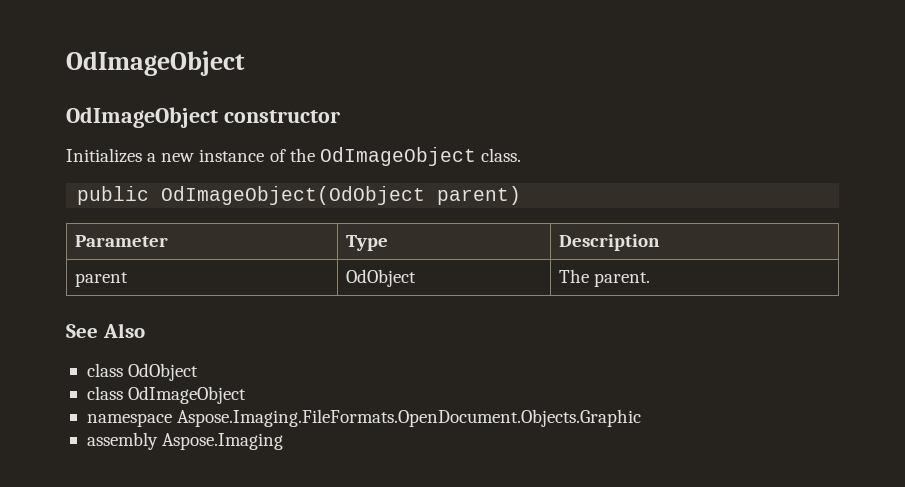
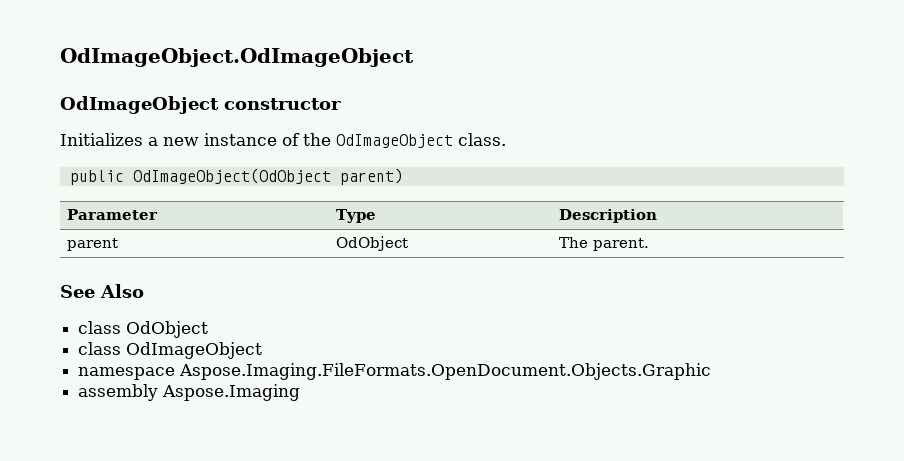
[66,51,245,76] OdImageObject -> [60,48,414,67] OdImageObject.OdImageObject

